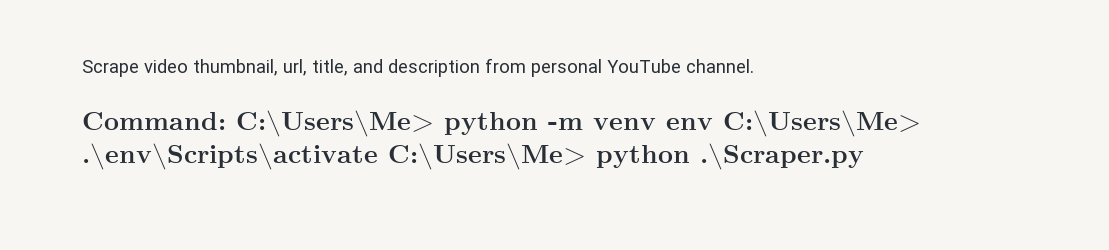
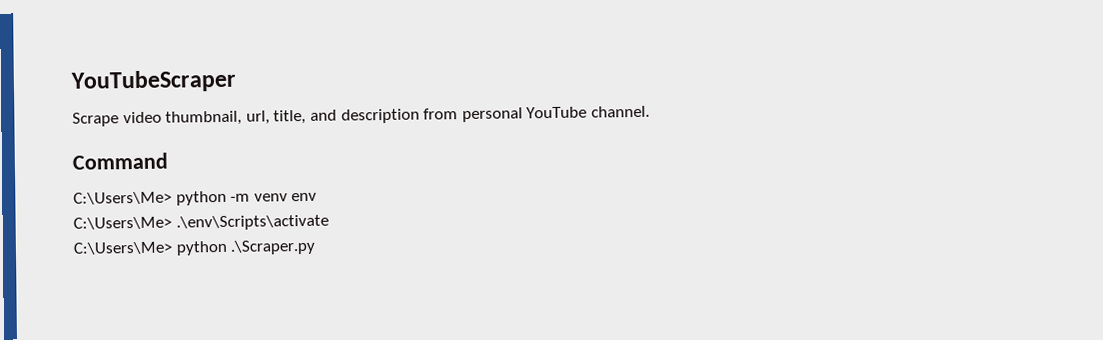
(82, 68) none -> [70,69,237,93] YouTubeScraper //
[82,112,226,130] Command: -> [72,152,168,170] Command //
(713, 124) none -> (318, 197) //
(378, 156) none -> (329, 222) //

